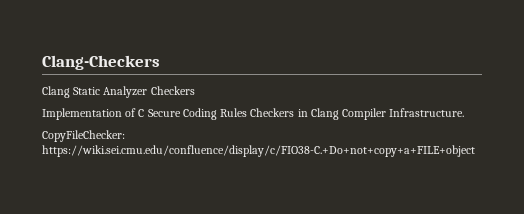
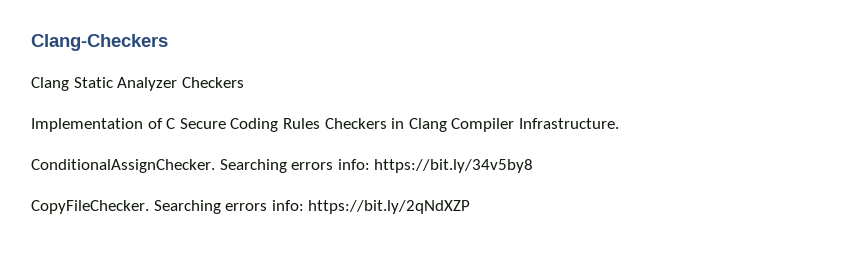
[42,130,125,142] [42,145,475,157] CopyFileChecker: https://wiki.sei.cmu.edu/confluence/display/c/FIO38-C.+Do+not+copy+a+FILE+object -> [31,159,534,173] [31,200,471,214] ConditionalAssignChecker. Searching errors info: https://bit.ly/34v5by8 // CopyFileChecker. Searching errors info: https://bit.ly/2qNdXZP

